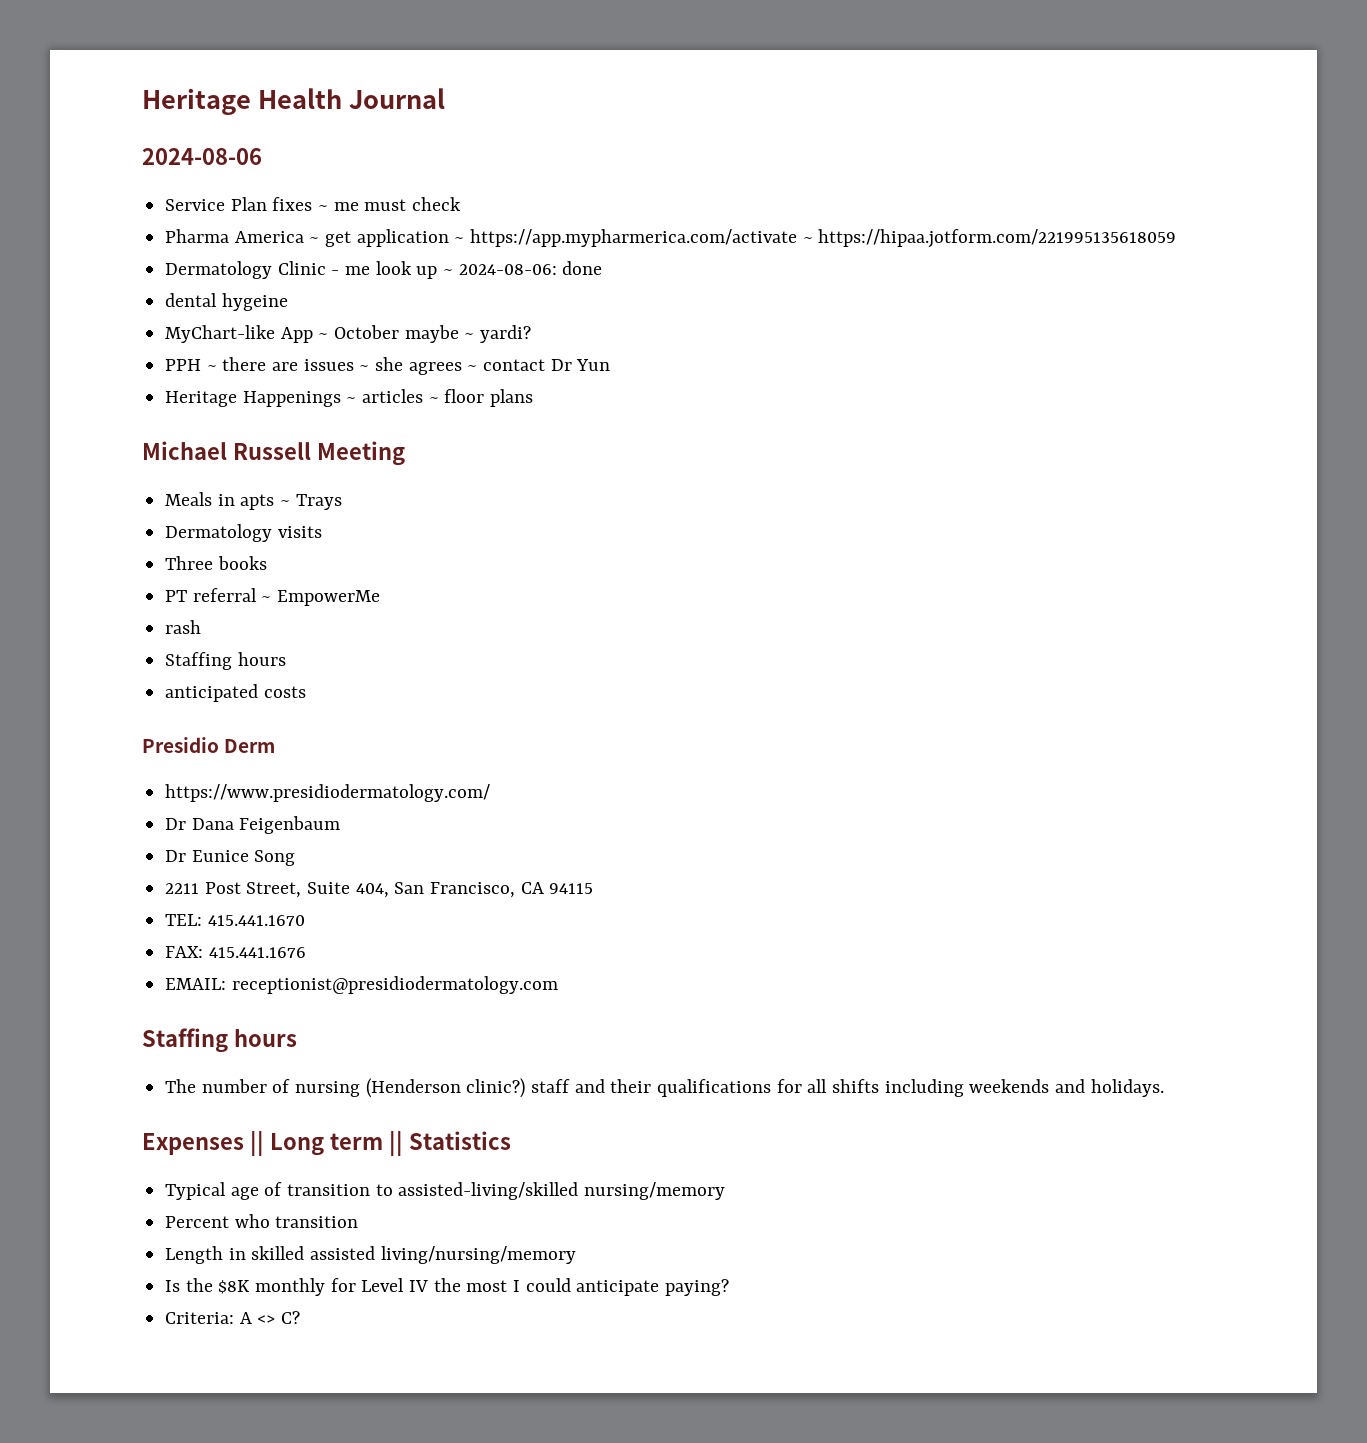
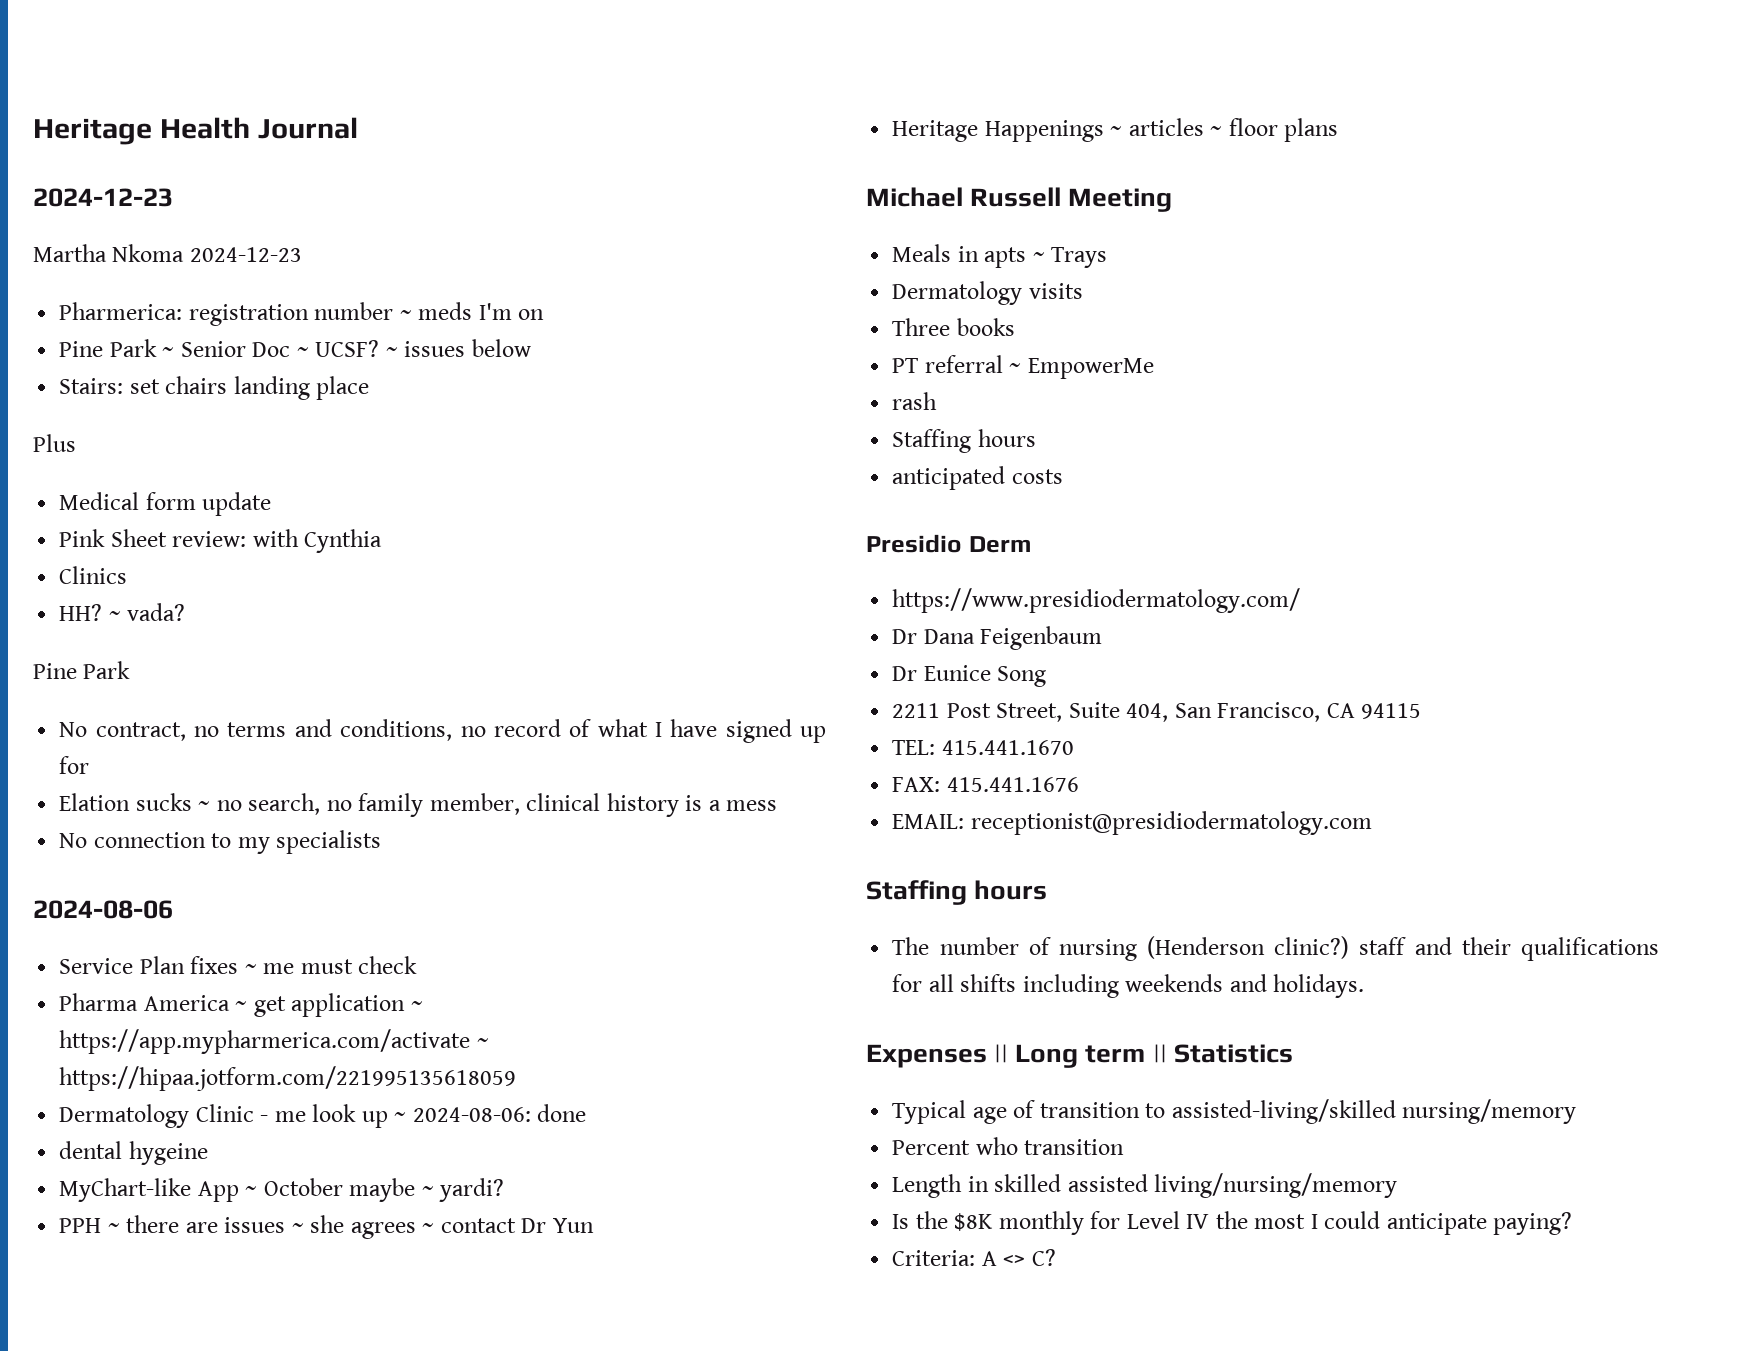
(445, 98) none -> [33,188,173,207] [33,244,302,262] [59,302,545,326] [59,339,531,357] [59,376,370,400] [33,434,76,452] [59,492,272,516] [59,529,383,553] [59,566,128,584] [59,603,186,621] [33,661,131,679] [59,719,826,743] [59,756,90,774] [59,793,778,817] [59,830,382,854] // 2024-12-23 // Martha Nkoma 2024-12-23 // Pharmerica: registration number ~ meds I'm on // Pine Park ~ Senior Doc ~ UCSF? ~ issues below // Stairs: set chairs landing place // Plus // Medical form update // Pink Sheet review: with Cynthia // Clinics // HH? ~ vada? // Pine Park // No contract, no terms and conditions, no record of what I have signed up for // Elation sucks ~ no search, no family member, clinical history is a mess // No connection to my specialists

